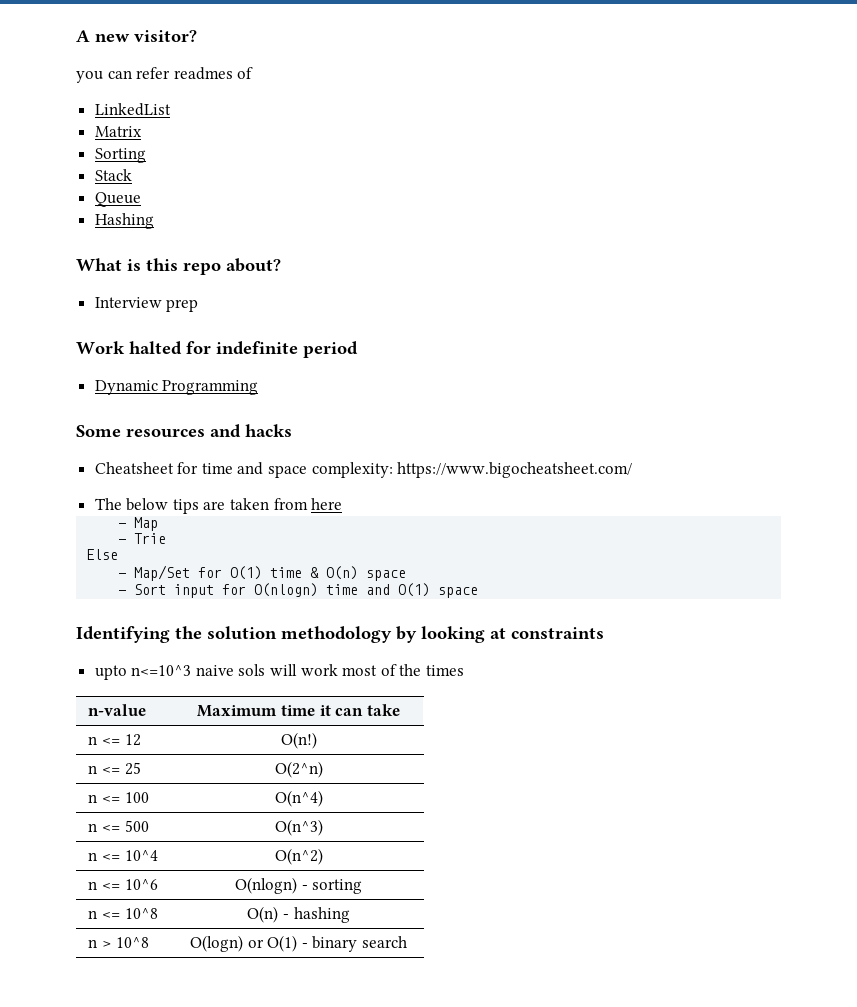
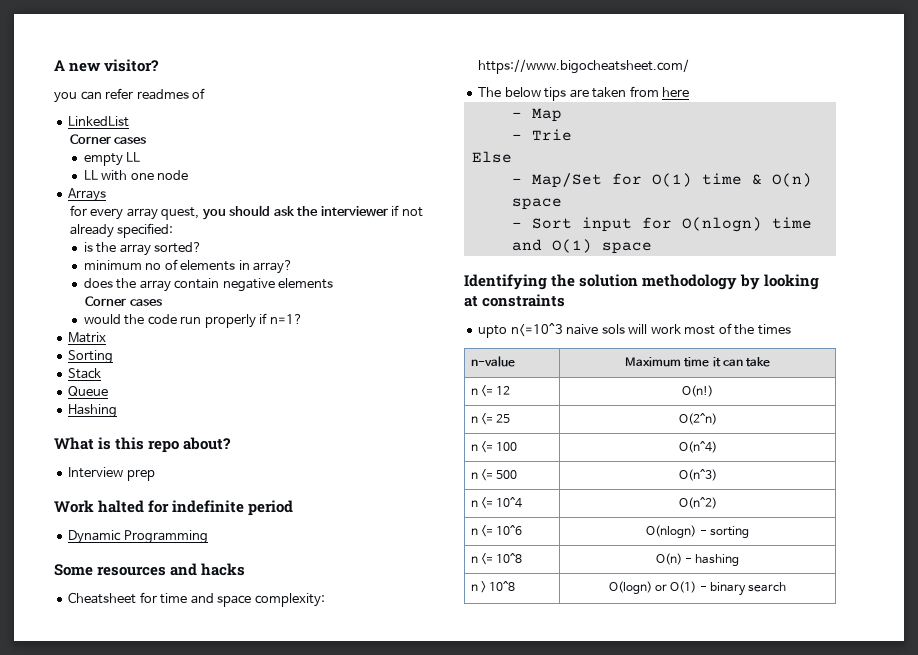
(171, 109) none -> [69,134,147,144] [83,152,141,166] [83,170,189,181] [68,188,107,202] [69,205,423,220] [69,223,174,238] [83,242,203,256] [83,259,294,274] [83,278,334,292] [85,296,162,306] [83,313,303,328] // Corner cases // empty LL // LL with one node // Arrays // for every array quest, you should ask the interviewer if not already specified: // is the array sorted? // minimum no of elements in array? // does the array contain negative elements // Corner cases // would the code run properly if n=1?

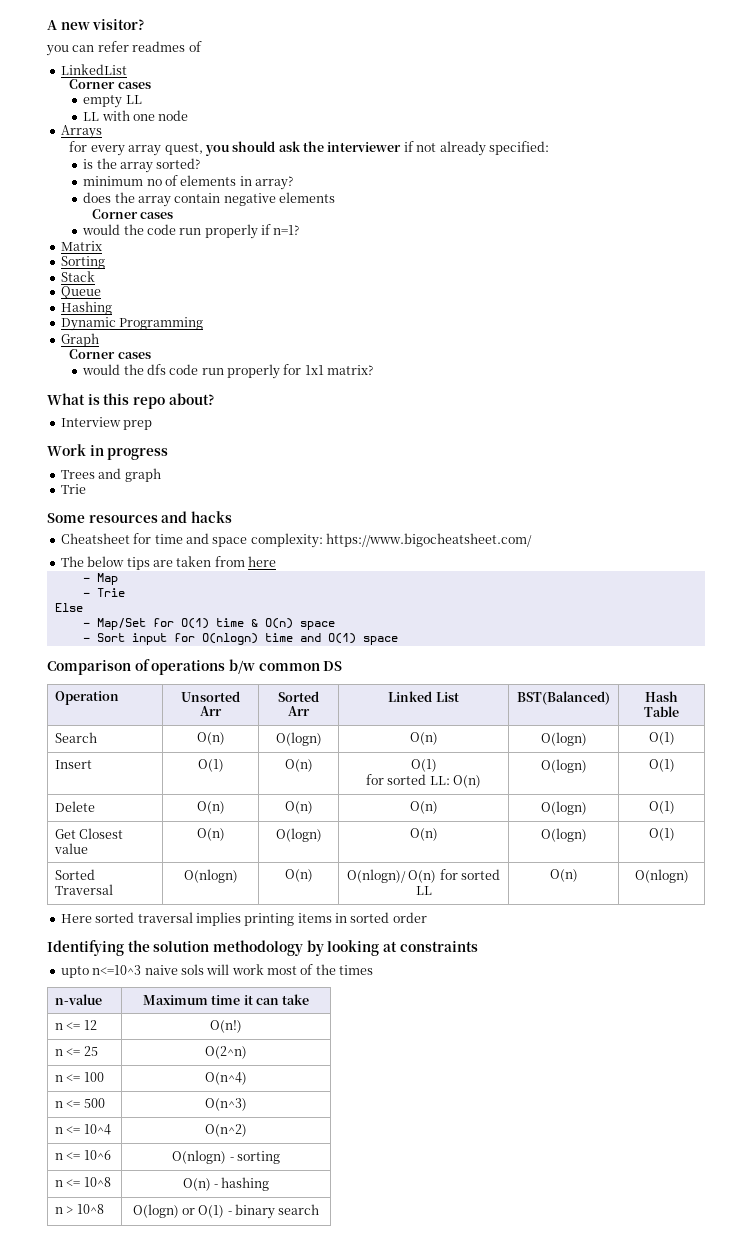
(118, 411) none -> [60,317,204,331] [60,333,99,347] [69,349,151,359] [82,364,374,379] // Dynamic Programming // Graph // Corner cases // would the dfs code run properly for 1x1 matrix?
[98,500,294,516] [68,530,208,544] halted for indefinite period // Dynamic Programming -> [89,445,169,460] [60,468,161,482] [60,484,86,494] in progress // Trees and graph // Trie
(652, 248) none -> [47,659,343,675] [54,691,119,705] [181,691,240,702] [200,706,222,716] [278,691,319,702] [288,706,310,716] [388,691,459,702] [517,691,610,705] [645,691,678,702] [644,706,679,717] [54,732,97,743] [196,732,225,745] [275,732,322,746] [409,732,438,745] [540,732,587,746] [648,732,675,745] [54,760,92,769] [197,759,224,772] [284,759,313,772] [410,759,437,772] [365,774,482,788] [540,759,587,773] [648,759,675,772] [54,801,95,812] [196,801,225,814] [284,801,313,814] [409,801,438,814] [540,801,587,815] [648,801,675,814] [54,828,124,839] [53,843,88,854] [196,828,225,841] [275,828,322,842] [409,828,438,841] [540,828,587,842] [648,828,675,841] [54,869,95,880] [54,884,113,895] [183,869,238,883] [284,869,313,882] [346,869,501,883] [415,886,432,895] [549,869,578,882] [634,869,689,883] [60,912,427,926] // Comparison of operations b/w common DS // Operation | Unsorted Arr | Sorted Arr | Linked List | BST(Balanced) | Hash Table // Search | O(n) | O(logn) | O(n) | O(logn) | O(1) // Insert | O(1) | O(n) | O(1) // for sorted LL: O(n) | O(logn) | O(1) // Delete | O(n) | O(n) | O(n) | O(logn) | O(1) // Get Closest value | O(n) | O(logn) | O(n) | O(logn) | O(1) // Sorted Traversal | O(nlogn) | O(n) | O(nlogn)/ O(n) for sorted LL | O(n) | O(nlogn) // Here sorted traversal implies printing items in sorted order

